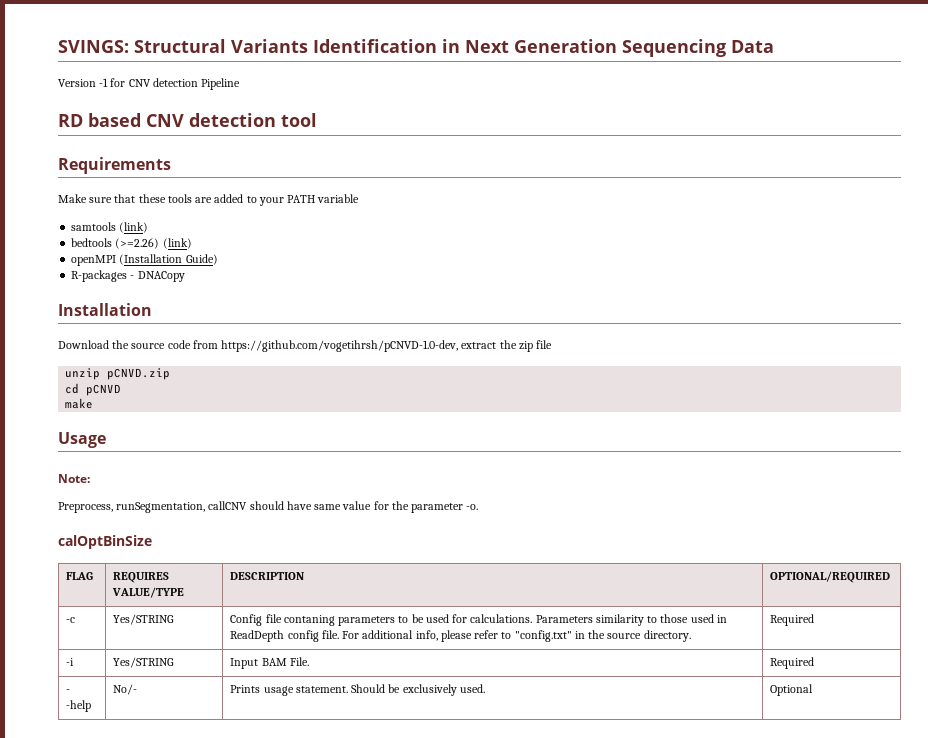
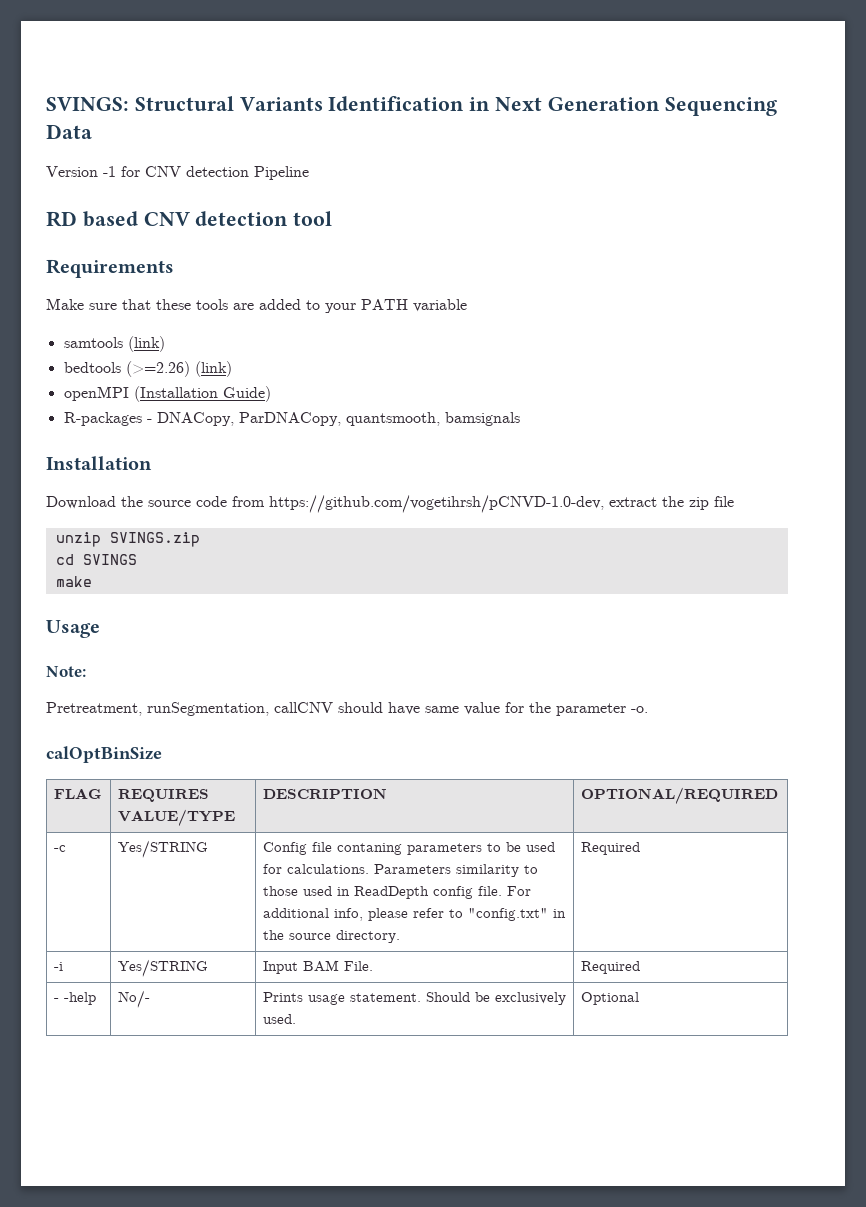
[137,271,185,282] DNACopy -> [156,412,520,426] DNACopy, ParDNACopy, quantsmooth, bamsignals
[107,368,171,380] pCNVD.zip -> [109,532,200,547] SVINGS.zip
[86,384,122,396] pCNVD -> [82,554,137,565] SVINGS
[58,502,113,513] Preprocess, -> [46,702,142,716] Pretreatment,

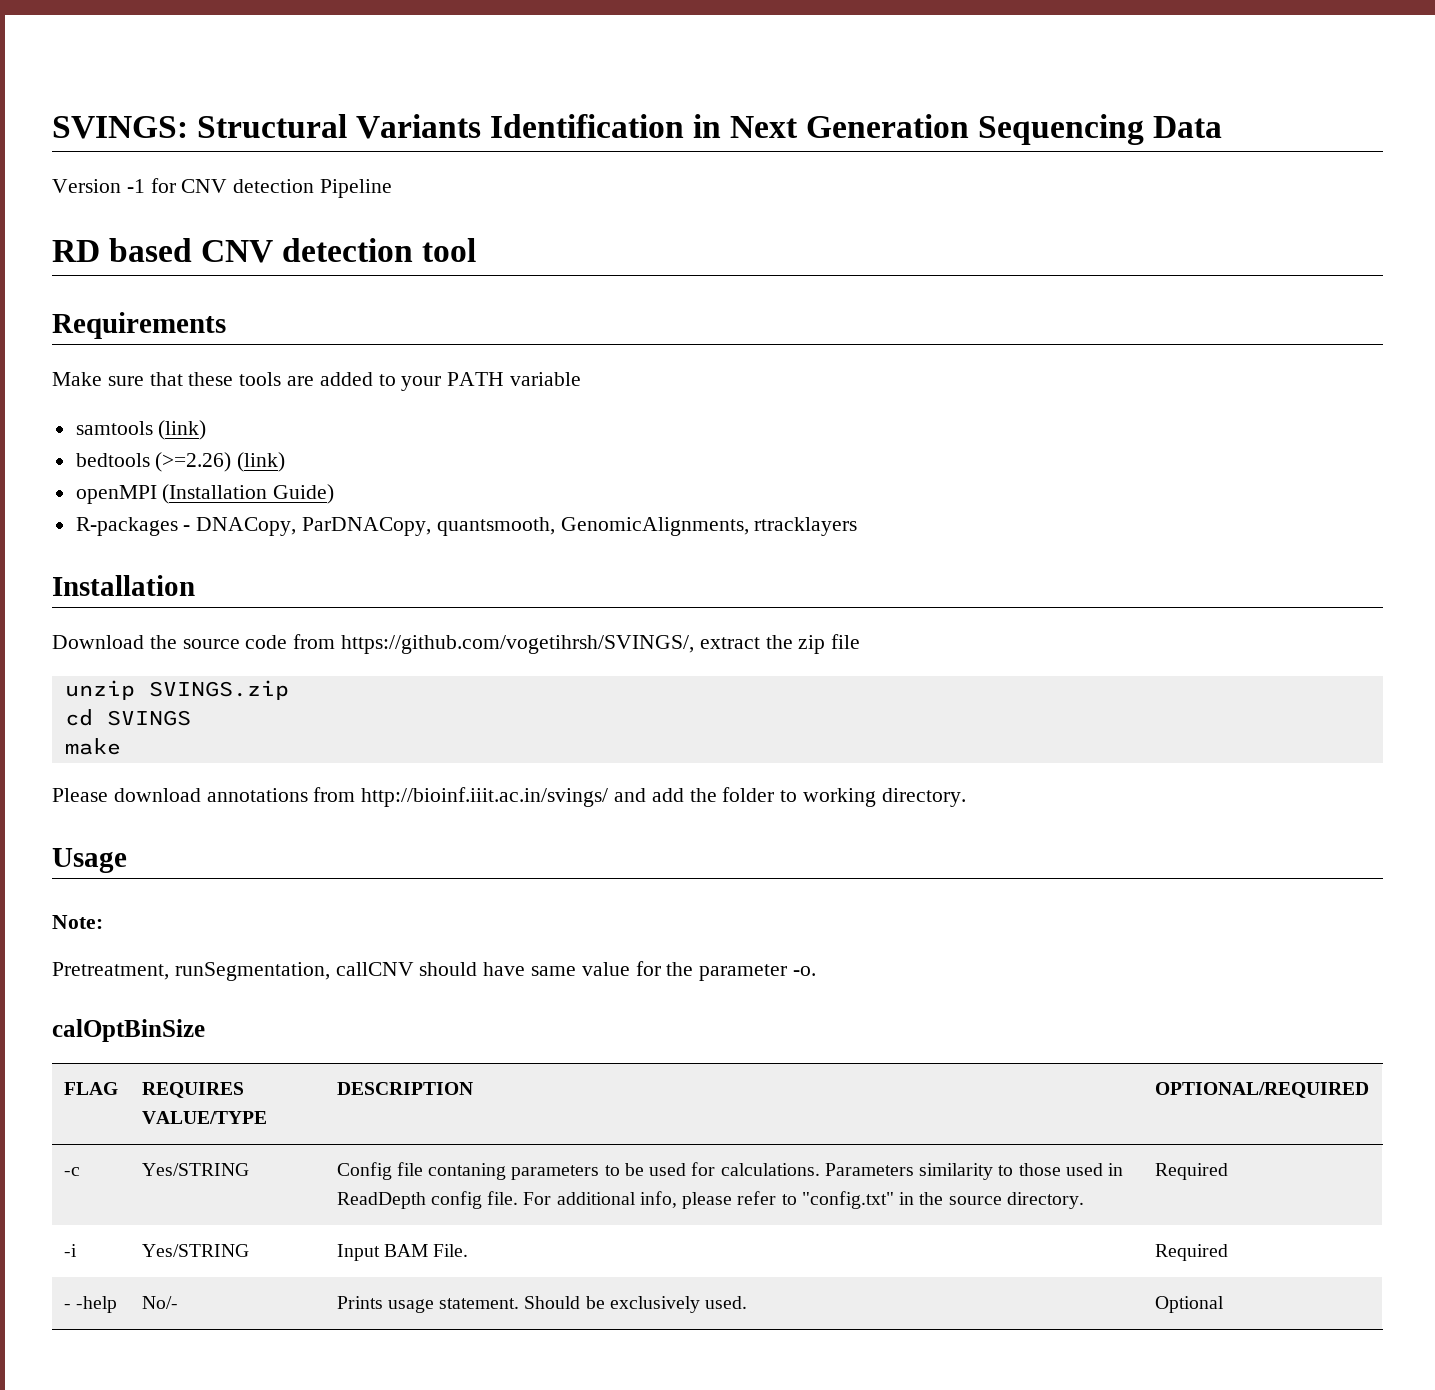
[444,412,520,426] bamsignals -> [560,517,858,536] GenomicAlignments, rtracklayers
[269,495,604,513] https://github.com/vogetihrsh/pCNVD-1.0-dev, -> [341,635,695,654] https://github.com/vogetihrsh/SVINGS/,
(92, 581) none -> [52,787,966,807] // Please download annotations from http://bioinf.iiit.ac.in/svings/ and add the folder to working directory.

